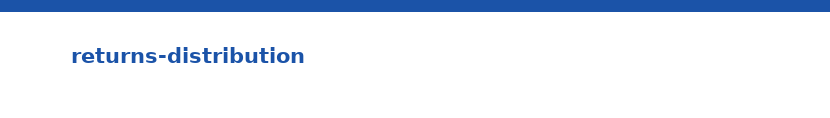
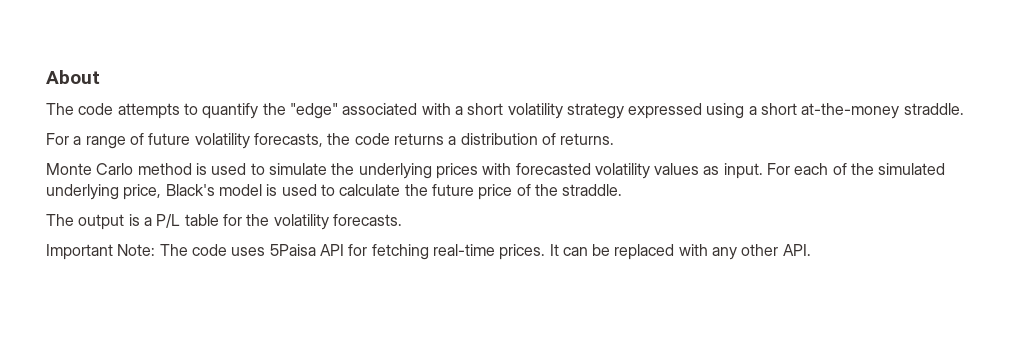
[71,47,305,63] returns-distribution -> [46,70,100,84] [46,103,964,119] [46,133,615,149] [46,163,946,179] [46,184,623,200] [46,214,402,230] [46,244,811,260] About // The code attempts to quantify the "edge" associated with a short volatility strategy expressed using a short at-the-money straddle. // For a range of future volatility forecasts, the code returns a distribution of returns. // Monte Carlo method is used to simulate the underlying prices with forecasted volatility values as input. For each of the simulated underlying price, Black's model is used to calculate the future price of the straddle. // The output is a P/L table for the volatility forecasts. // Important Note: The code uses 5Paisa API for fetching real-time prices. It can be replaced with any other API.

